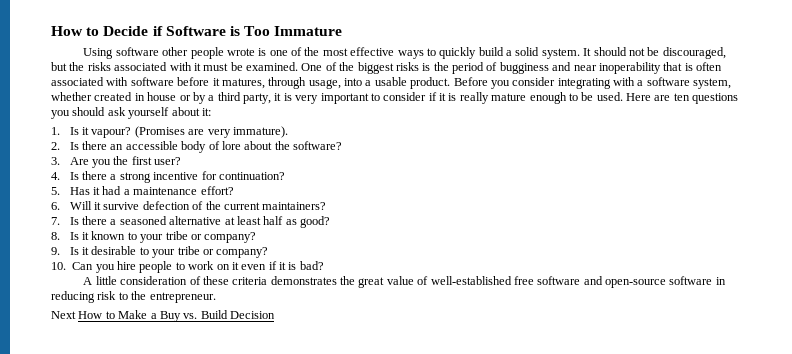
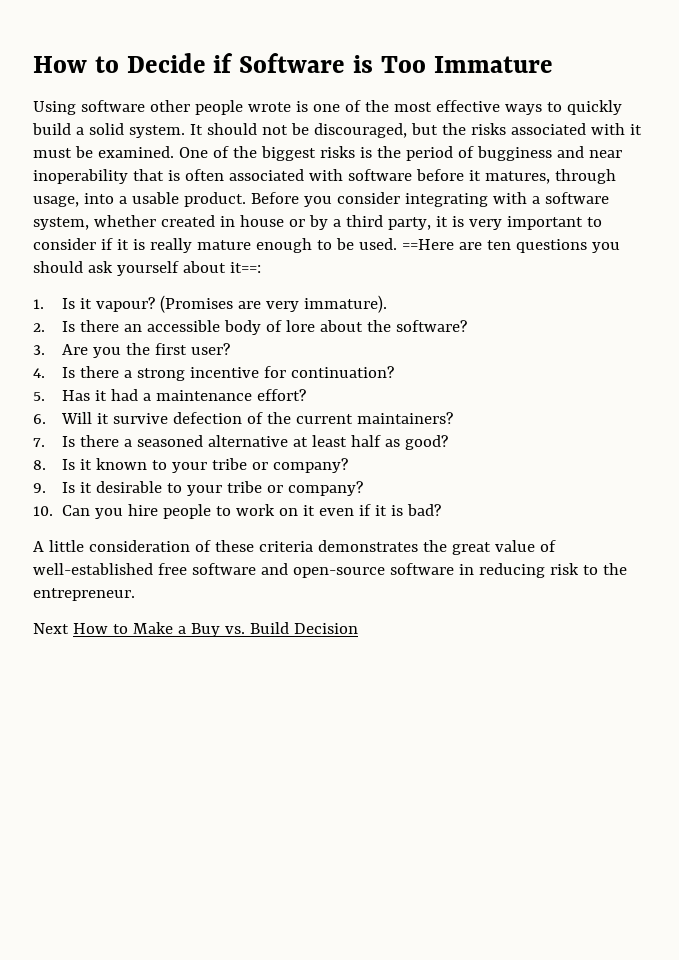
[626,93,651,101] Here -> [401,239,454,250] ==Here
[201,108,211,116] it: -> [229,262,261,273] it==:

